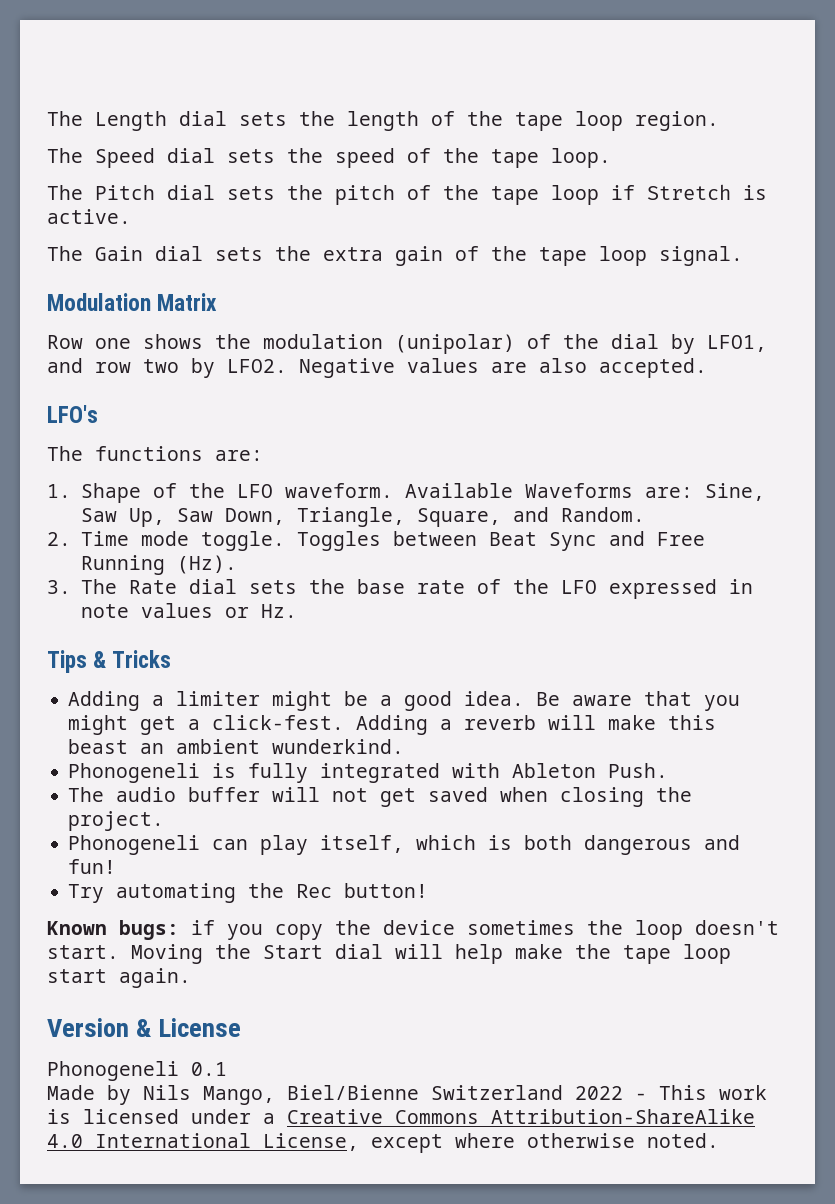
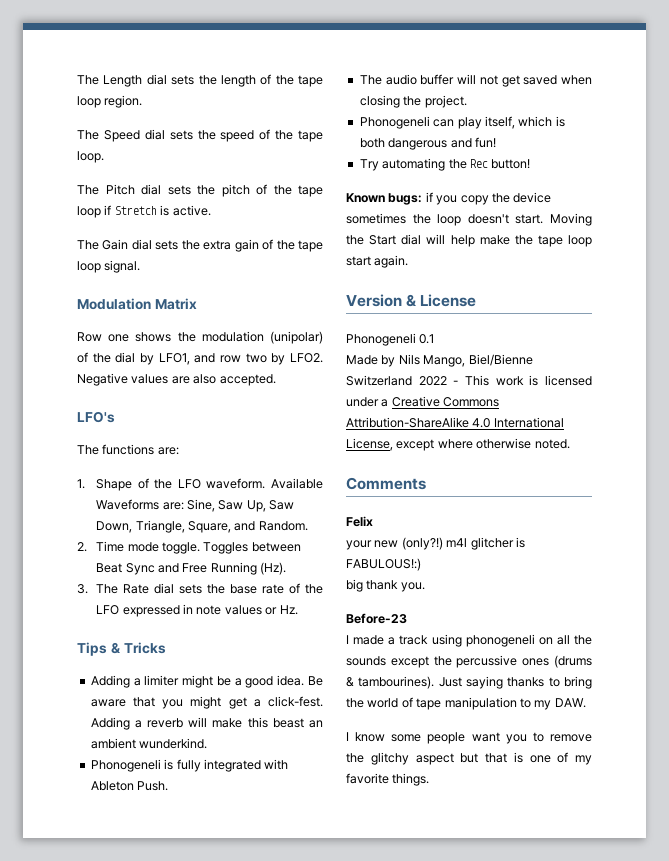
(719, 1140) none -> [346,477,426,490] [346,516,373,527] [346,537,525,550] [346,558,421,571] [346,579,425,592] [346,613,407,624] [346,634,592,647] [346,655,592,668] [346,676,592,689] [346,697,586,710] [346,732,592,744] [346,752,592,765] [346,773,430,786] // Comments // Felix // your new (only?!) m4l glitcher is FABULOUS!:) // big thank you. // Before-23 // I made a track using phonogeneli on all the sounds except the percussive ones (drums & tambourines). Just saying thanks to bring the world of tape manipulation to my DAW. // I know some people want you to remove the glitchy aspect but that is one of my favorite things.

